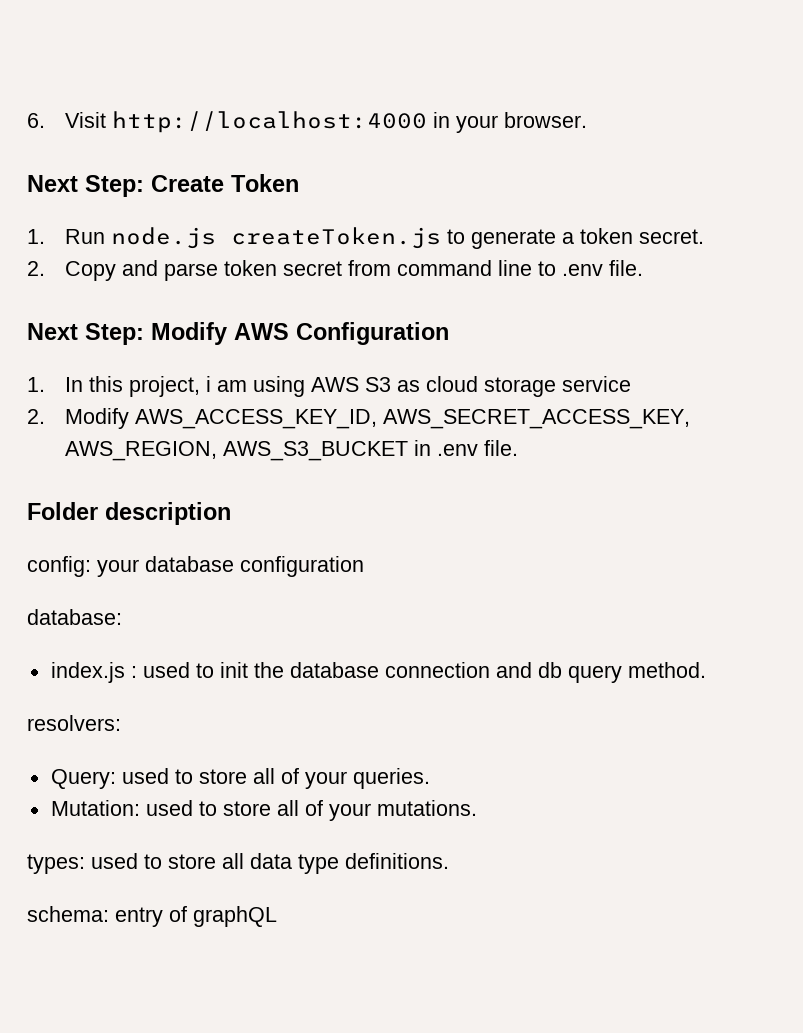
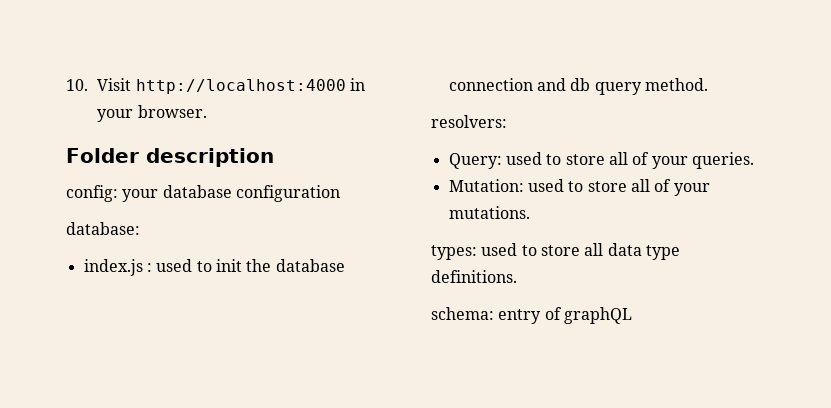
[27,113,45,128] 6. -> [66,79,88,91] 10.
[27,174,299,197] [27,227,705,249] [27,260,644,281] [27,322,449,345] [27,376,632,397] [27,408,691,429] [65,440,519,461] // Next Step: Create Token // 1. Run node.js createToken.js to generate a token secret. // 2. Copy and parse token secret from command line to .env file. // Next Step: Modify AWS Configuration // 1. In this project, i am using AWS S3 as cloud storage service // 2. Modify AWS_ACCESS_KEY_ID, AWS_SECRET_ACCESS_KEY, AWS_REGION, AWS_S3_BUCKET in .env file. -> (207, 111) none

